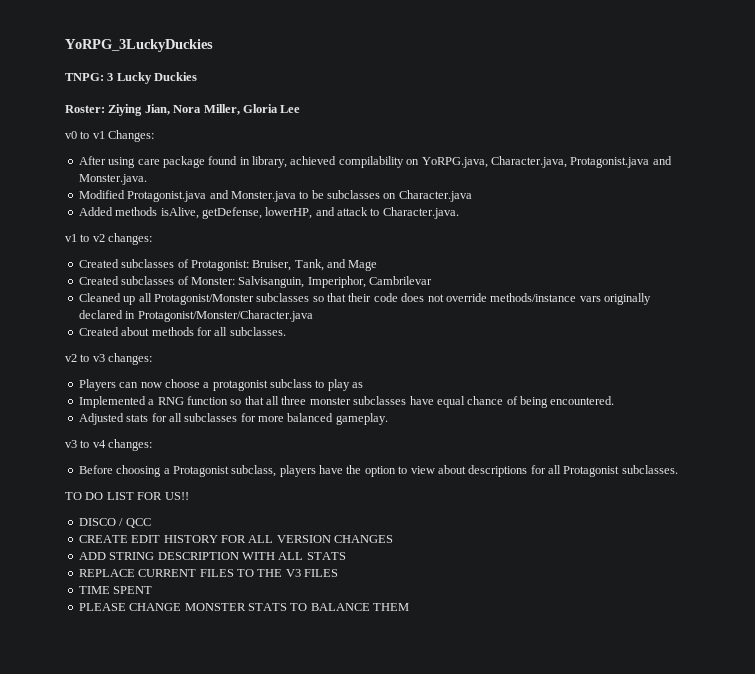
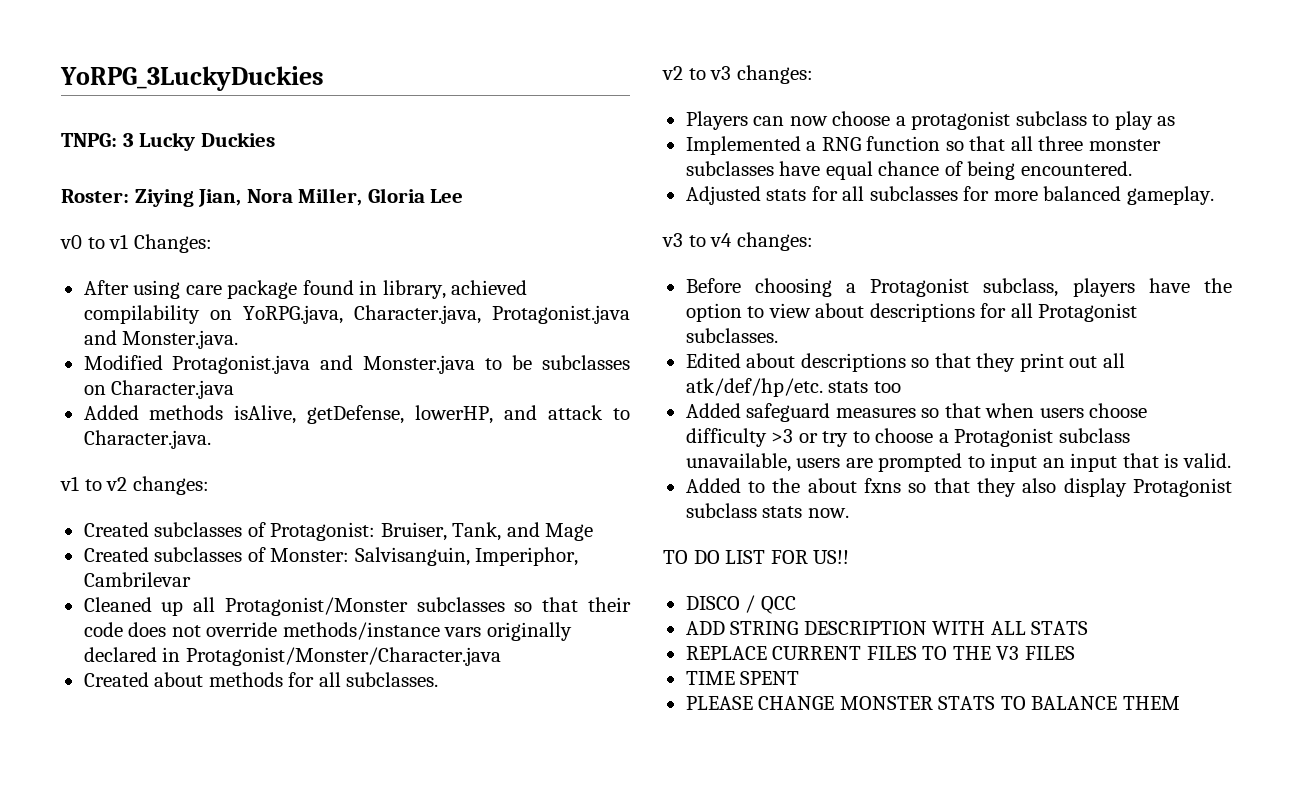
(678, 469) none -> [685,353,1125,372] [685,378,901,397] [685,403,1148,422] [685,428,1130,447] [685,453,1231,472] [685,478,1232,497] [685,503,849,518] // Edited about descriptions so that they print out all atk/def/hp/etc. stats too // Added safeguard measures so that when users choose difficulty >3 or try to choose a Protagonist subclass unavailable, users are prompted to input an input that is valid. // Added to the about fxns so that they also display Protagonist subclass stats now.
[78,535,393,543] // CREATE EDIT HISTORY FOR ALL VERSION CHANGES -> (796, 605) none

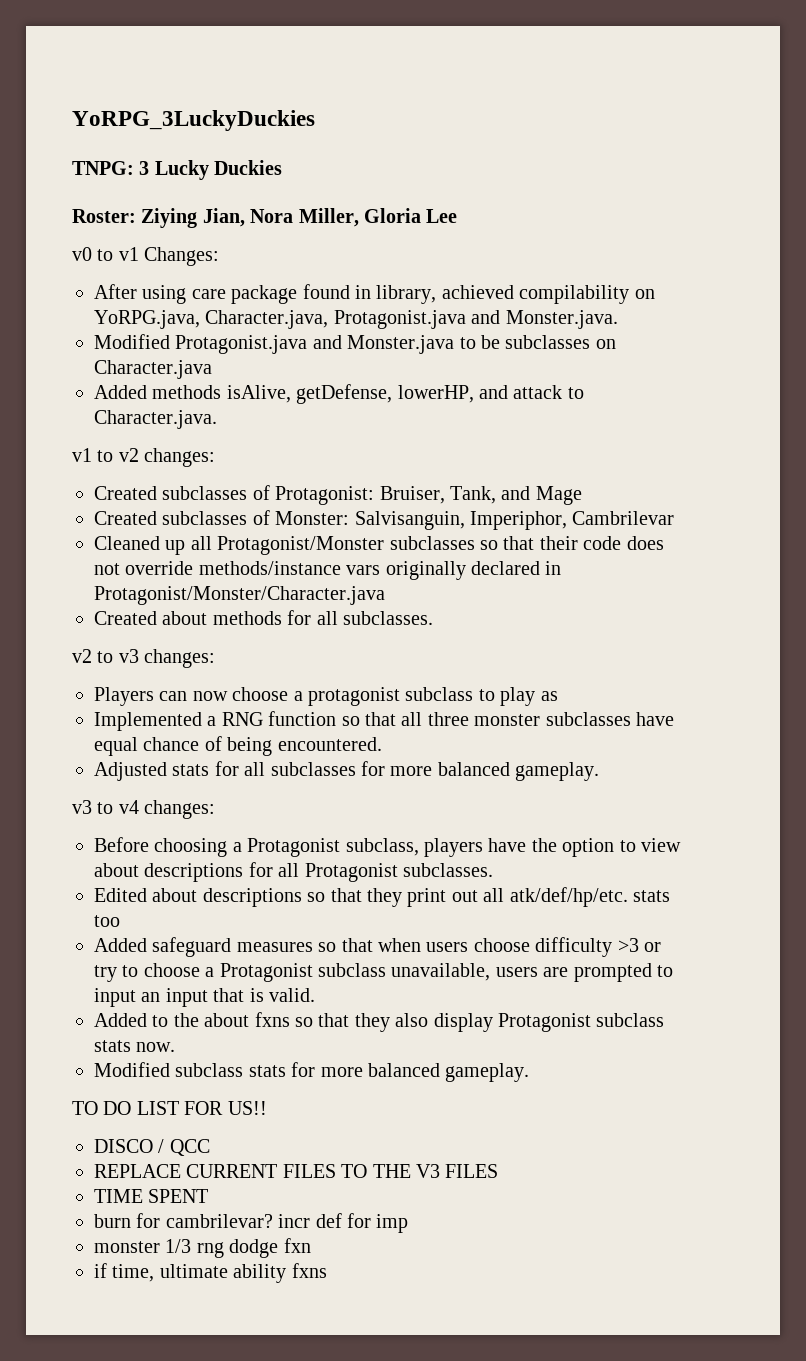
(849, 513) none -> [94,1062,530,1082] // Modified subclass stats for more balanced gameplay.
[685,621,1089,635] // ADD STRING DESCRIPTION WITH ALL STATS -> (210, 1147) none
[685,696,1180,710] PLEASE CHANGE MONSTER STATS TO BALANCE THEM -> [94,1213,409,1233] [94,1238,311,1258] [94,1263,327,1283] burn for cambrilevar? incr def for imp // monster 1/3 rng dodge fxn // if time, ultimate ability fxns

